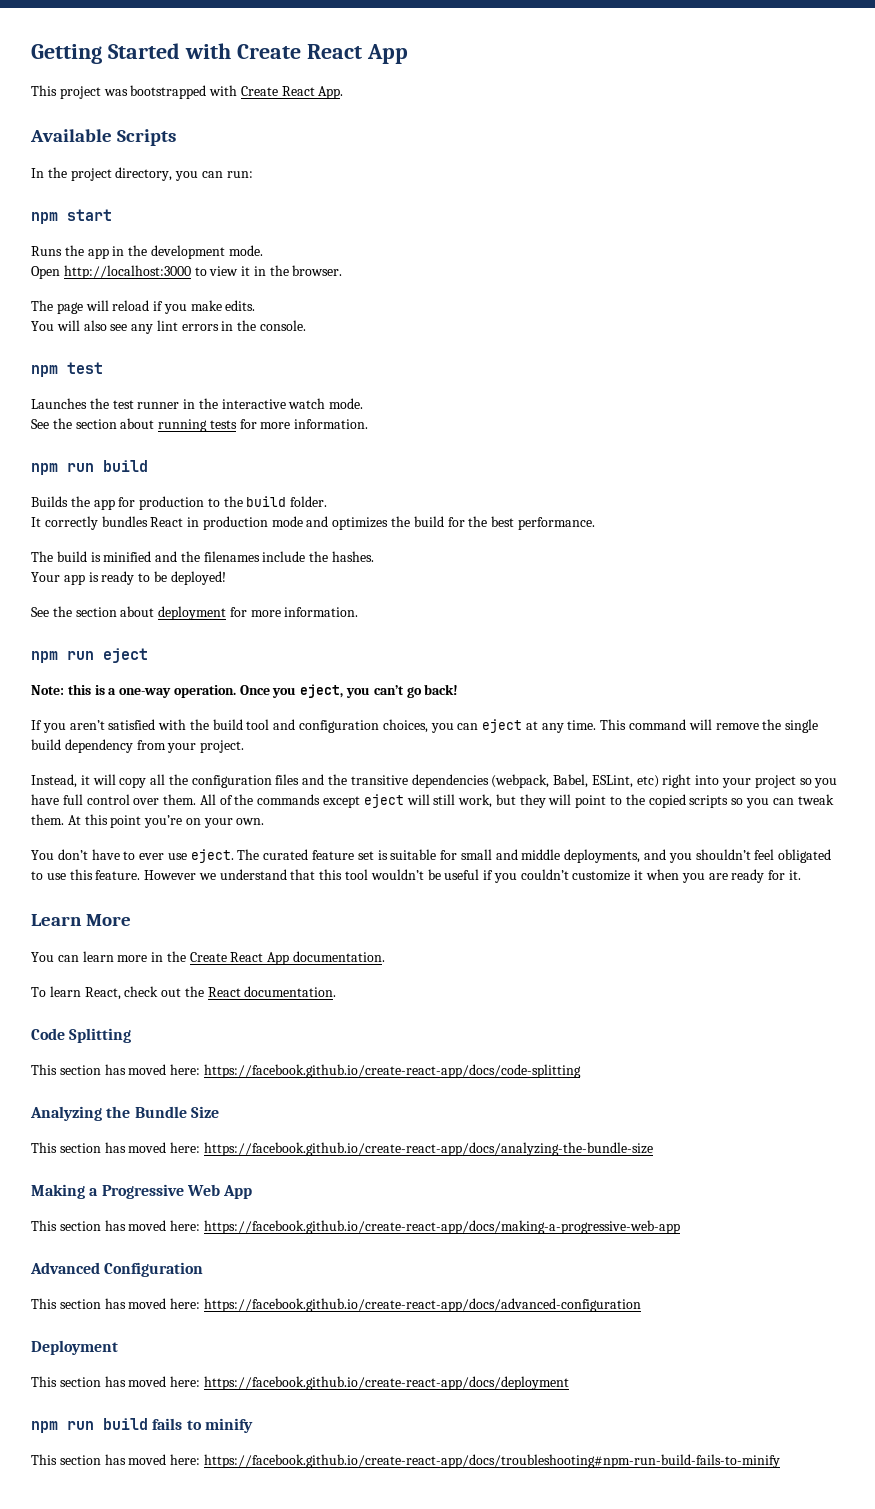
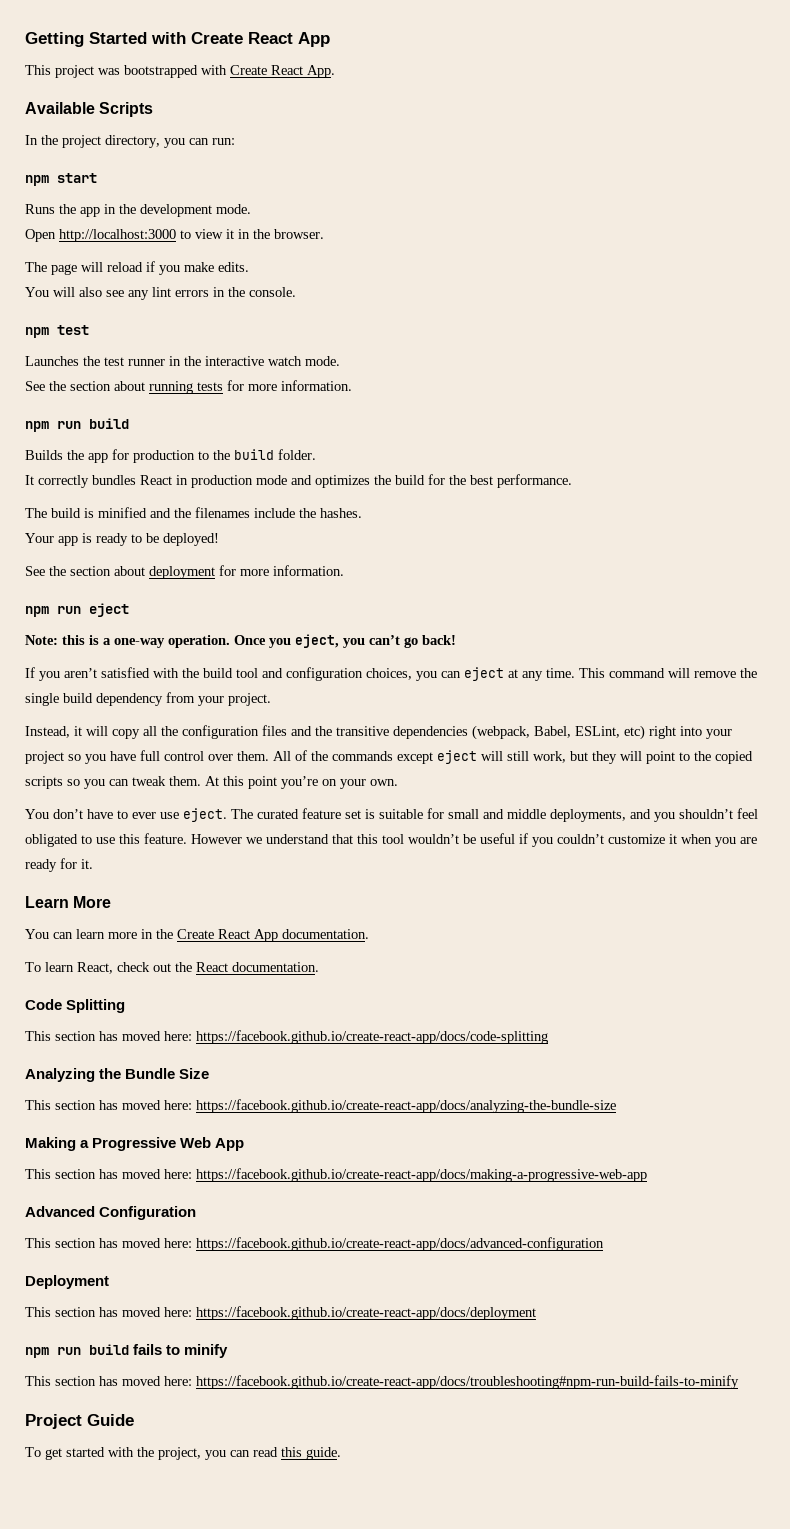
(780, 1461) none -> [25,1414,134,1429] [25,1447,341,1460] // Project Guide // To get started with the project, you can read this guide.

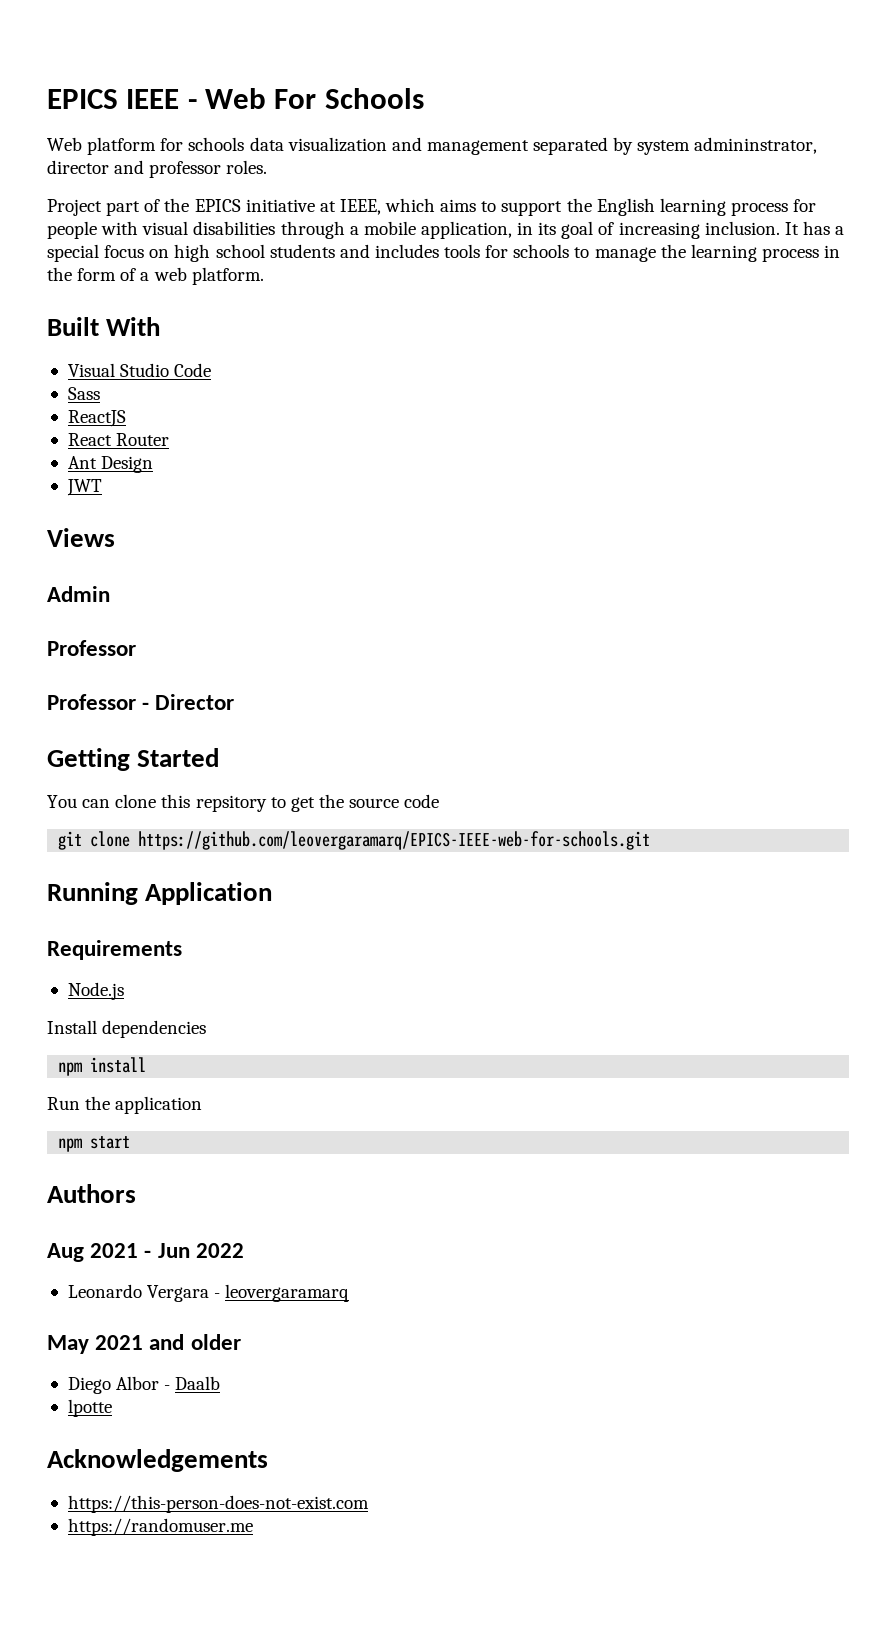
[25,32,330,47] [25,65,335,78] [25,102,154,117] [25,135,235,148] [25,173,97,186] [25,204,251,217] [25,229,324,242] [25,261,249,275] [25,287,296,300] [25,325,89,338] [25,356,340,366] [25,380,352,394] [25,418,129,432] [25,449,316,463] [25,474,572,488] [25,507,362,518] [25,533,219,546] [25,565,344,579] [25,603,129,617] [25,634,456,648] [25,667,757,681] [25,692,271,706] [25,725,732,740] [25,750,753,764] [25,776,398,789] [25,808,758,822] [25,833,757,847] [25,858,93,872] [25,896,112,908] [25,929,369,942] [25,962,319,974] [25,999,126,1013] [25,1030,548,1044] [25,1068,210,1082] [25,1099,616,1113] [25,1137,245,1151] [25,1168,647,1182] [25,1206,197,1220] [25,1237,604,1251] [25,1275,109,1289] [25,1306,536,1320] [25,1344,229,1358] [25,1375,739,1389] [25,1414,134,1429] [25,1447,341,1460] Getting Started with Create React App // This project was bootstrapped with Create React App. // Available Scripts // In the project directory, you can run: // npm start // Runs the app in the development mode. // Open http://localhost:3000 to view it in the browser. // The page will reload if you make edits. // You will also see any lint errors in the console. // npm test // Launches the test runner in the interactive watch mode. // See the section about running tests for more information. // npm run build // Builds the app for production to the build folder. // It correctly bundles React in production mode and optimizes the build for the best performance. // The build is minified and the filenames include the hashes. // Your app is ready to be deployed! // See the section about deployment for more information. // npm run eject // Note: this is a one-way operation. Once you eject, you can’t go back! // If you aren’t satisfied with the build tool and configuration choices, you can eject at any time. This command will remove the single build dependency from your project. // Instead, it will copy all the configuration files and the transitive dependencies (webpack, Babel, ESLint, etc) right into your project so you have full control over them. All of the commands except eject will still work, but they will point to the copied scripts so you can tweak them. At this point you’re on your own. // You don’t have to ever use eject. The curated feature set is suitable for small and middle deployments, and you shouldn’t feel obligated to use this feature. However we understand that this tool wouldn’t be useful if you couldn’t customize it when you are ready for it. // Learn More // You can learn more in the Create React App documentation. // To learn React, check out the React documentation. // Code Splitting // This section has moved here: https://facebook.github.io/create-react-app/docs/code-splitting // Analyzing the Bundle Size // This section has moved here: https://facebook.github.io/create-react-app/docs/analyzing-the-bundle-size // Making a Progressive Web App // This section has moved here: https://facebook.github.io/create-react-app/docs/making-a-progressive-web-app // Advanced Configuration // This section has moved here: https://facebook.github.io/create-react-app/docs/advanced-configuration // Deployment // This section has moved here: https://facebook.github.io/create-react-app/docs/deployment // npm run build fails to minify // This section has moved here: https://facebook.github.io/create-react-app/docs/troubleshooting#npm-run-build-fails-to-minify // Project Guide // To get started with the project, you can read this guide. -> [47,88,424,109] [47,137,818,155] [47,160,268,178] [47,198,817,216] [47,221,845,239] [47,244,841,262] [47,267,264,285] [47,317,161,336] [67,363,212,377] [67,387,100,400] [67,410,126,427] [67,433,170,446] [67,456,154,473] [66,479,102,496] [47,528,115,547] [47,586,110,602] [47,640,136,656] [47,694,235,710] [47,748,220,771] [47,794,440,812] [58,831,651,850] [47,882,273,905] [47,940,182,960] [67,982,124,1000] [47,1020,207,1038] [58,1057,147,1076] [47,1096,203,1114] [58,1136,131,1152] [47,1184,136,1203] [47,1243,244,1262] [67,1284,350,1302] [47,1334,241,1354] [67,1376,221,1394] [67,1399,112,1417] [47,1449,268,1472] [67,1495,369,1513] [67,1518,253,1536] EPICS IEEE - Web For Schools // Web platform for schools data visualization and management separated by system admininstrator, director and professor roles. // Project part of the EPICS initiative at IEEE, which aims to support the English learning process for people with visual disabilities through a mobile application, in its goal of increasing inclusion. It has a special focus on high school students and includes tools for schools to manage the learning process in the form of a web platform. // Built With // Visual Studio Code // Sass // ReactJS // React Router // Ant Design // JWT // Views // Admin // Professor // Professor - Director // Getting Started // You can clone this repsitory to get the source code // git clone https://github.com/leovergaramarq/EPICS-IEEE-web-for-schools.git // Running Application // Requirements // Node.js // Install dependencies // npm install // Run the application // npm start // Authors // Aug 2021 - Jun 2022 // Leonardo Vergara - leovergaramarq // May 2021 and older // Diego Albor - Daalb // lpotte // Acknowledgements // https://this-person-does-not-exist.com // https://randomuser.me

